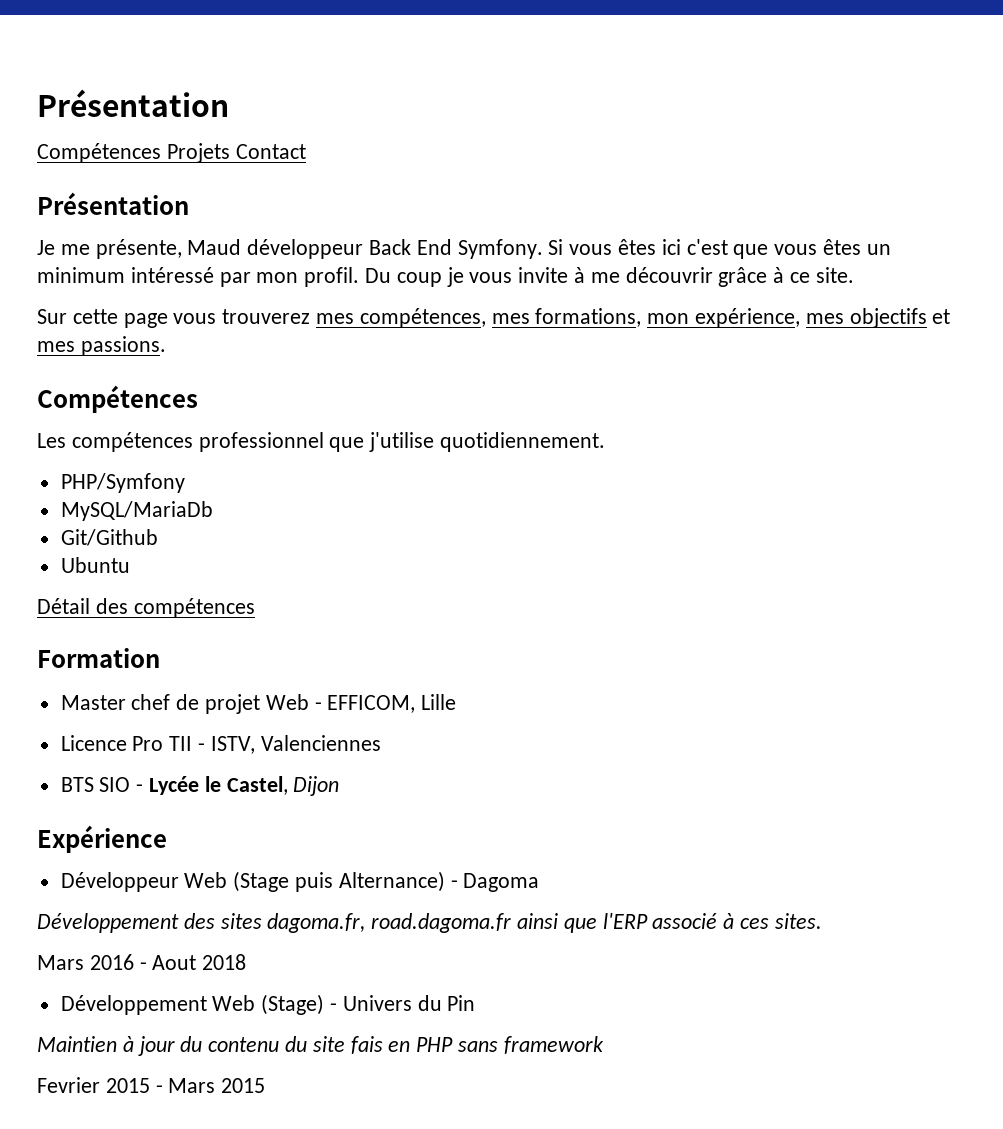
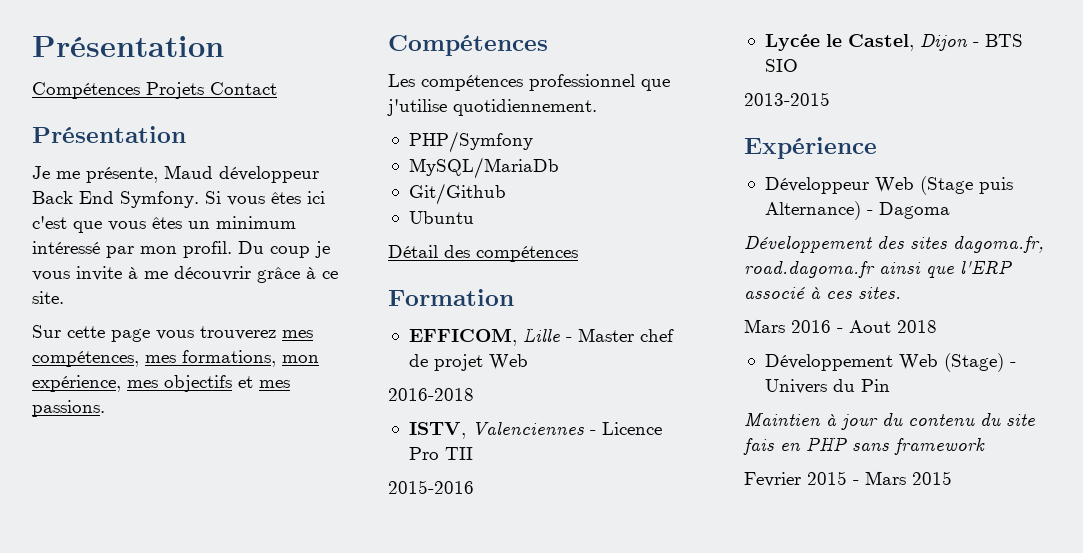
(160, 658) none -> [408,328,572,346] EFFICOM, Lille -
[314,694,457,713] - EFFICOM, Lille // -> [388,388,474,401] [408,422,596,439] // 2016-2018 // ISTV, Valenciennes -
[198,735,381,754] [60,777,144,792] - ISTV, Valenciennes // BTS SIO - -> [388,480,474,494] // 2015-2016 //
(340, 786) none -> [972,34,1023,47] [764,59,798,72] [744,92,830,106] - BTS SIO // 2013-2015

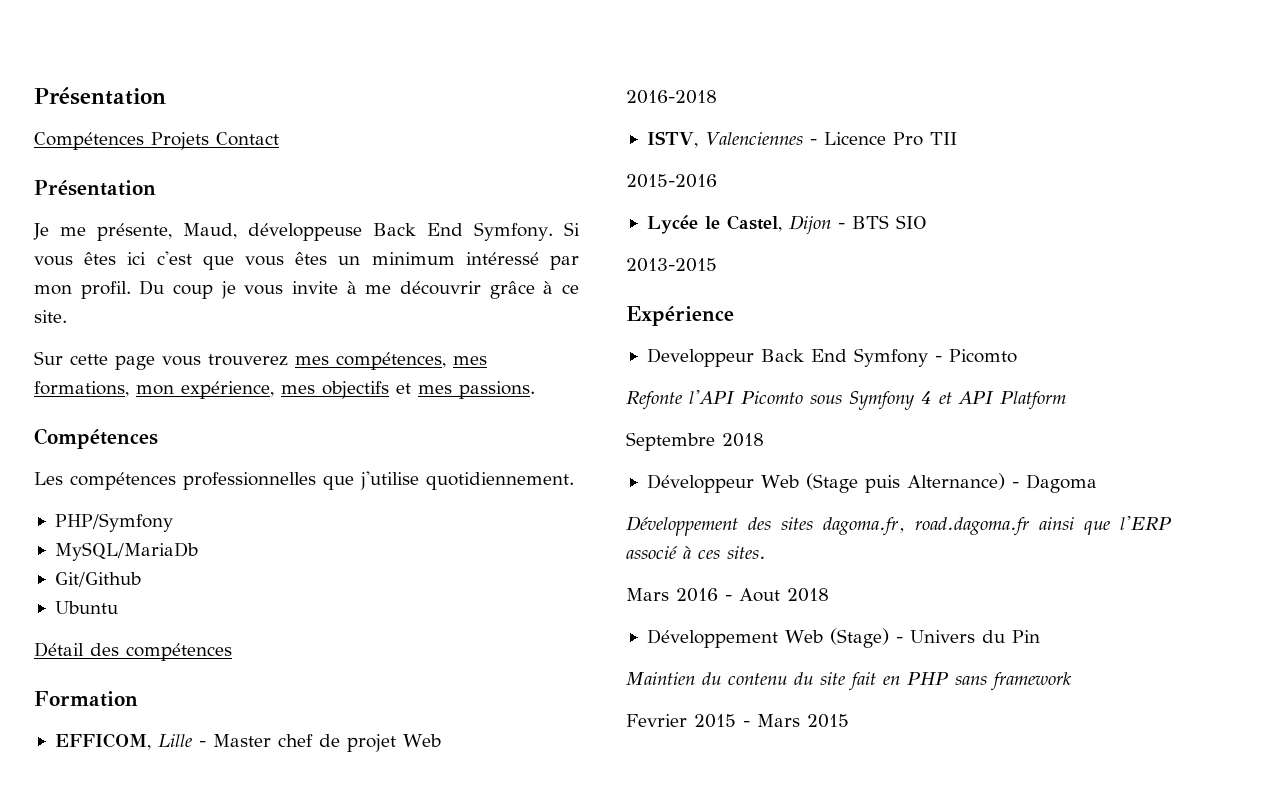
[164,165,319,183] Maud développeur -> [183,223,363,241] Maud, développeuse
[529,74,635,91] professionnel -> [183,472,316,490] professionnelles
(877, 148) none -> [646,348,1017,367] [626,390,1066,410] [626,432,764,451] // Developpeur Back End Symfony - Picomto // Refonte l'API Picomto sous Symfony 4 et API Platform // Septembre 2018
[826,414,878,430] à jour -> (695, 678) none
[743,438,774,455] fais -> [849,672,876,691] fait

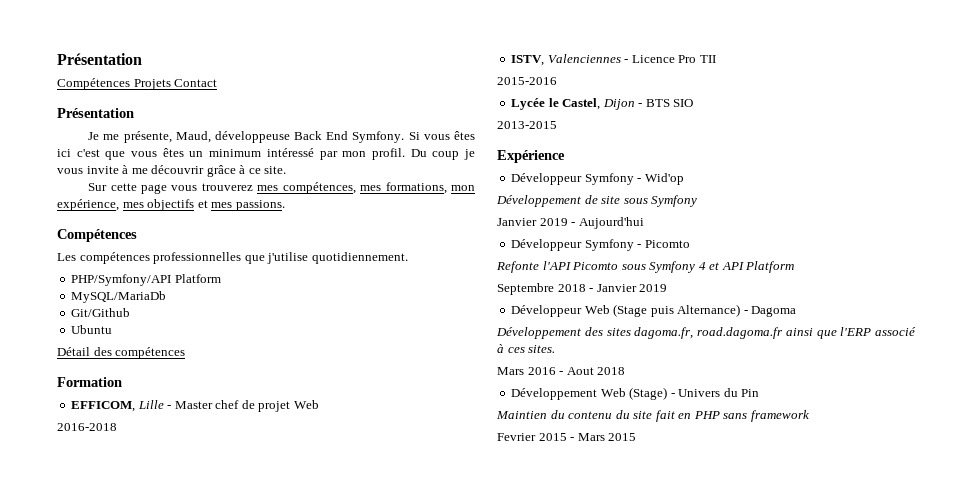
[54,513,173,532] PHP/Symfony -> [71,274,221,286] PHP/Symfony/API Platform
[646,348,847,367] Developpeur Back End -> [511,173,684,185] [496,195,698,207] [497,217,644,229] [511,239,583,251] Développeur Symfony - Wid'op // Développement de site sous Symfony // Janvier 2019 - Aujourd'hui // Développeur
(764, 440) none -> [589,284,668,292] - Janvier 2019

